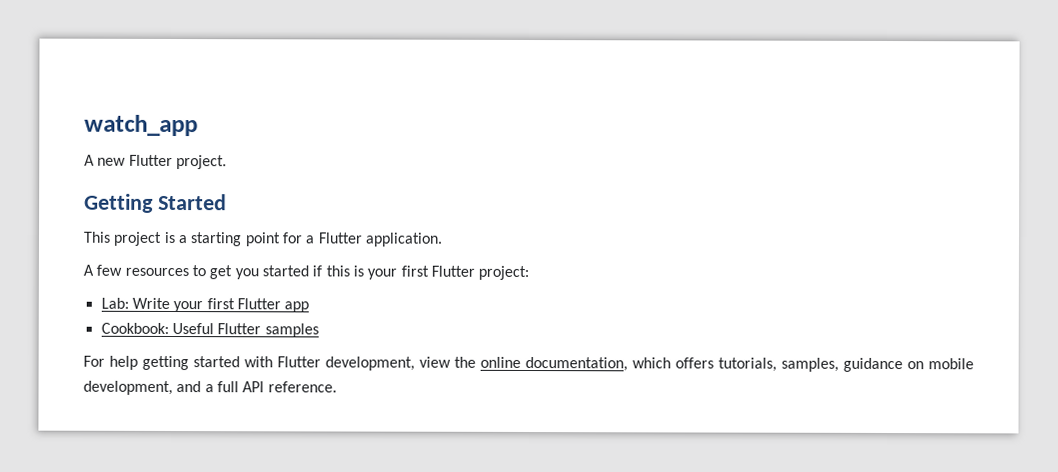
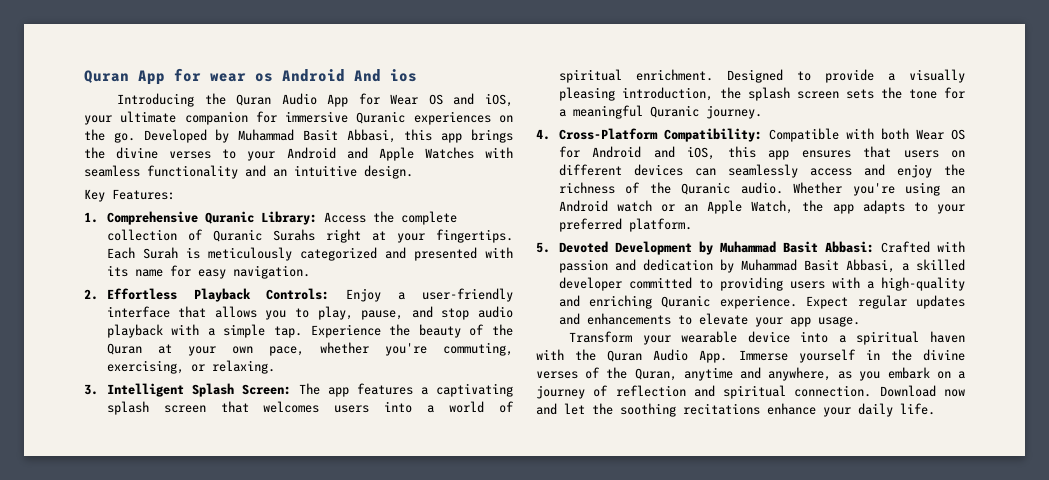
[84,114,198,137] [84,154,227,170] [84,193,227,213] [83,231,443,247] [83,264,530,281] [100,297,310,313] [100,322,319,338] [83,355,974,373] [83,380,337,396] watch_app // A new Flutter project. // Getting Started // This project is a starting point for a Flutter application. // A few resources to get you started if this is your first Flutter project: // Lab: Write your first Flutter app // Cookbook: Useful Flutter samples // For help getting started with Flutter development, view the online documentation, which offers tutorials, samples, guidance on mobile development, and a full API reference. -> [84,68,417,85] [117,93,513,107] [84,111,513,125] [84,129,513,143] [84,147,513,161] [84,165,413,179] [84,189,175,202] [84,211,457,225] [106,229,513,243] [106,247,513,261] [106,265,310,279] [84,288,513,302] [106,306,513,320] [106,324,513,338] [106,342,514,356] [106,360,275,374] [84,383,513,397] [106,401,514,415] [558,69,966,83] [558,87,965,101] [558,105,762,119] [536,128,966,142] [558,146,965,160] [558,164,965,178] [558,182,965,196] [558,200,965,214] [558,218,692,232] [536,241,965,255] [558,259,965,273] [558,277,965,291] [558,295,965,309] [558,313,860,327] [569,331,965,345] [536,349,965,363] [536,367,965,381] [536,385,965,399] [536,403,935,417] Quran App for wear os Android And ios // Introducing the Quran Audio App for Wear OS and iOS, your ultimate companion for immersive Quranic experiences on the go. Developed by Muhammad Basit Abbasi, this app brings the divine verses to your Android and Apple Watches with seamless functionality and an intuitive design. // Key Features: // 1. Comprehensive Quranic Library: Access the complete collection of Quranic Surahs right at your fingertips. Each Surah is meticulously categorized and presented with its name for easy navigation. // 2. Effortless Playback Controls: Enjoy a user-friendly interface that allows you to play, pause, and stop audio playback with a simple tap. Experience the beauty of the Quran at your own pace, whether you're commuting, exercising, or relaxing. // 3. Intelligent Splash Screen: The app features a captivating splash screen that welcomes users into a world of spiritual enrichment. Designed to provide a visually pleasing introduction, the splash screen sets the tone for a meaningful Quranic journey. // 4. Cross-Platform Compatibility: Compatible with both Wear OS for Android and iOS, this app ensures that users on different devices can seamlessly access and enjoy the richness of the Quranic audio. Whether you're using an Android watch or an Apple Watch, the app adapts to your preferred platform. // 5. Devoted Development by Muhammad Basit Abbasi: Crafted with passion and dedication by Muhammad Basit Abbasi, a skilled developer committed to providing users with a high-quality and enriching Quranic experience. Expect regular updates and enhancements to elevate your app usage. // Transform your wearable device into a spiritual haven with the Quran Audio App. Immerse yourself in the divine verses of the Quran, anytime and anywhere, as you embark on a journey of reflection and spiritual connection. Download now and let the soothing recitations enhance your daily life.

